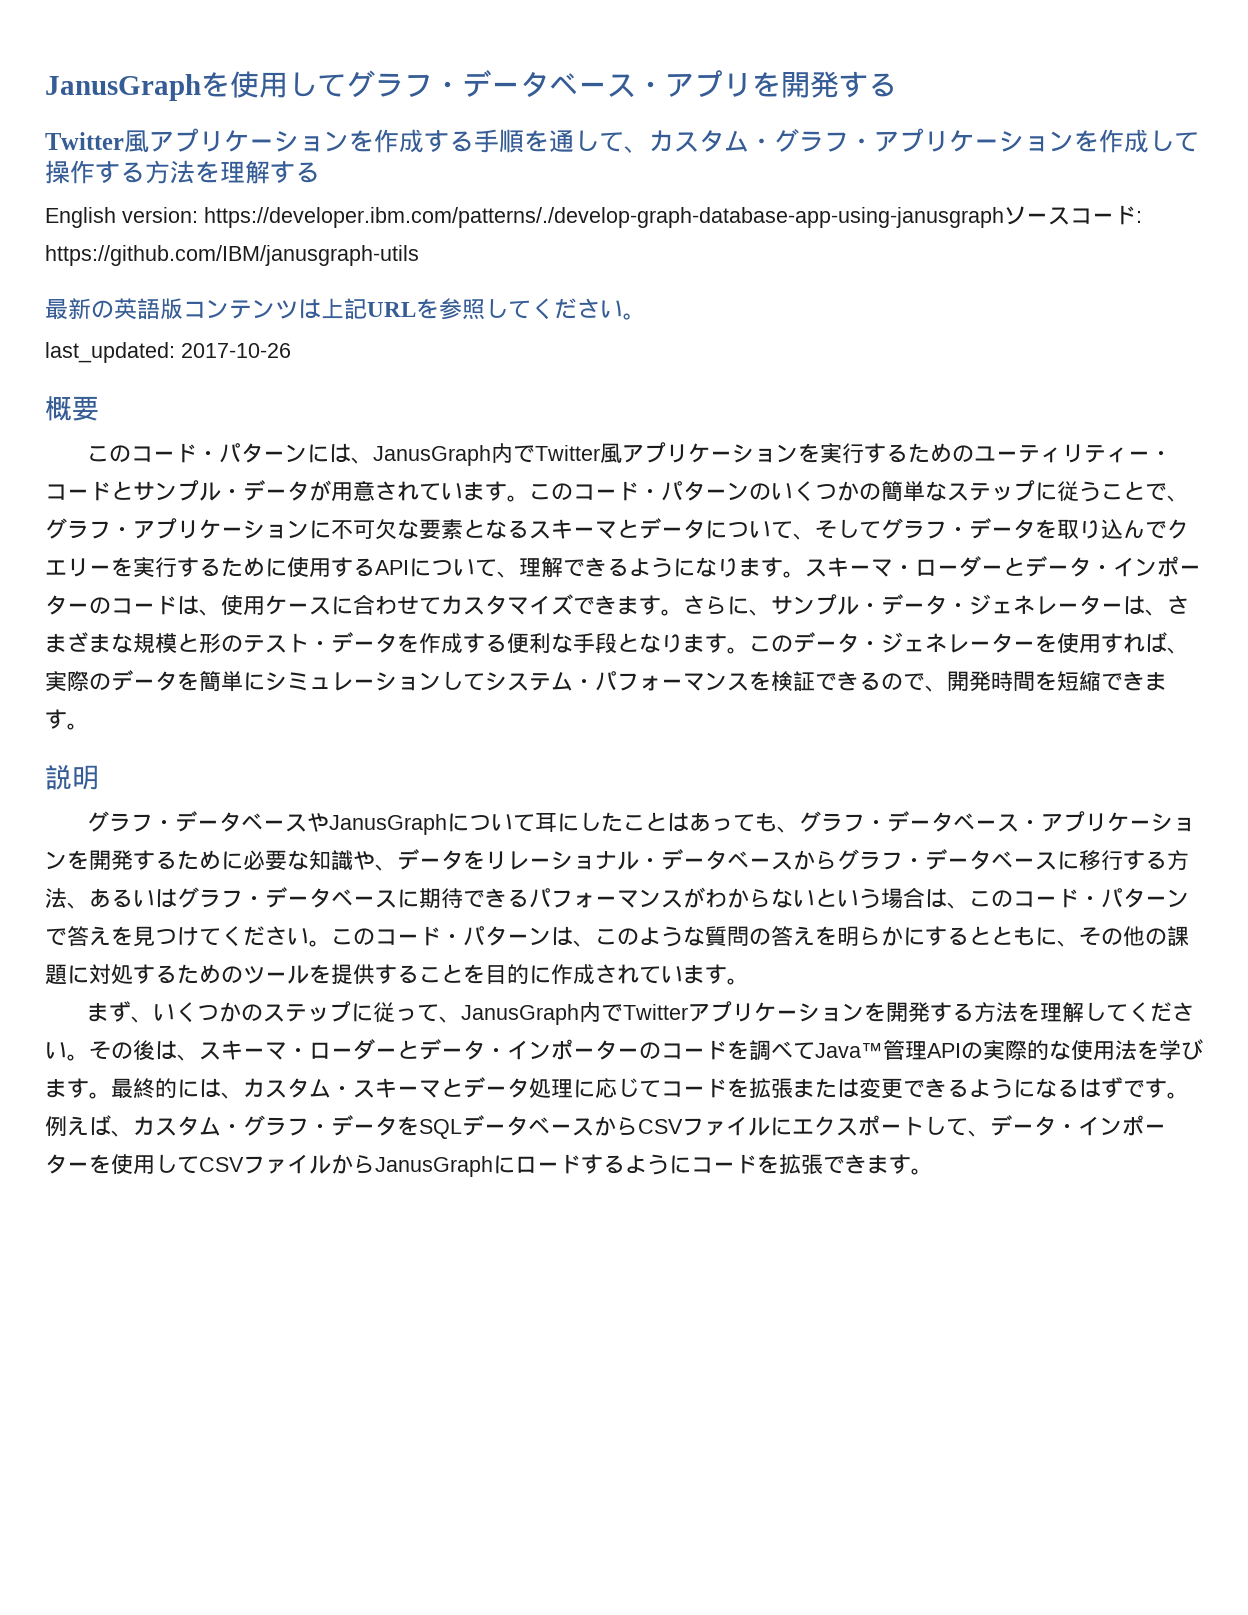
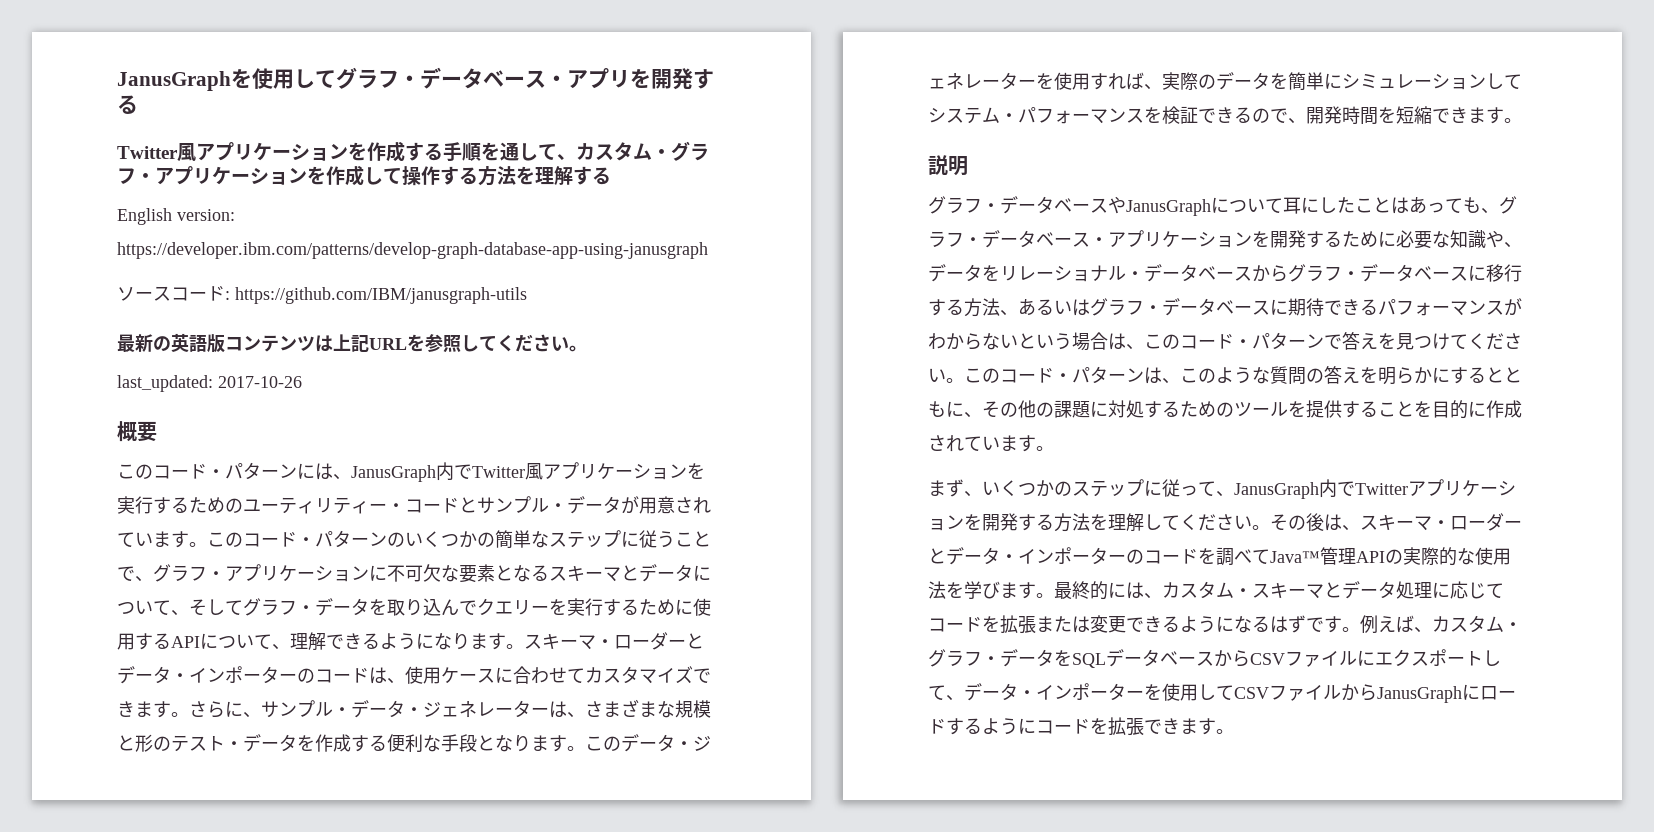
[204,207,1004,228] https://developer.ibm.com/patterns/./develop-graph-database-app-using-janusgraph -> [117,242,708,259] https://developer.ibm.com/patterns/develop-graph-database-app-using-janusgraph //

